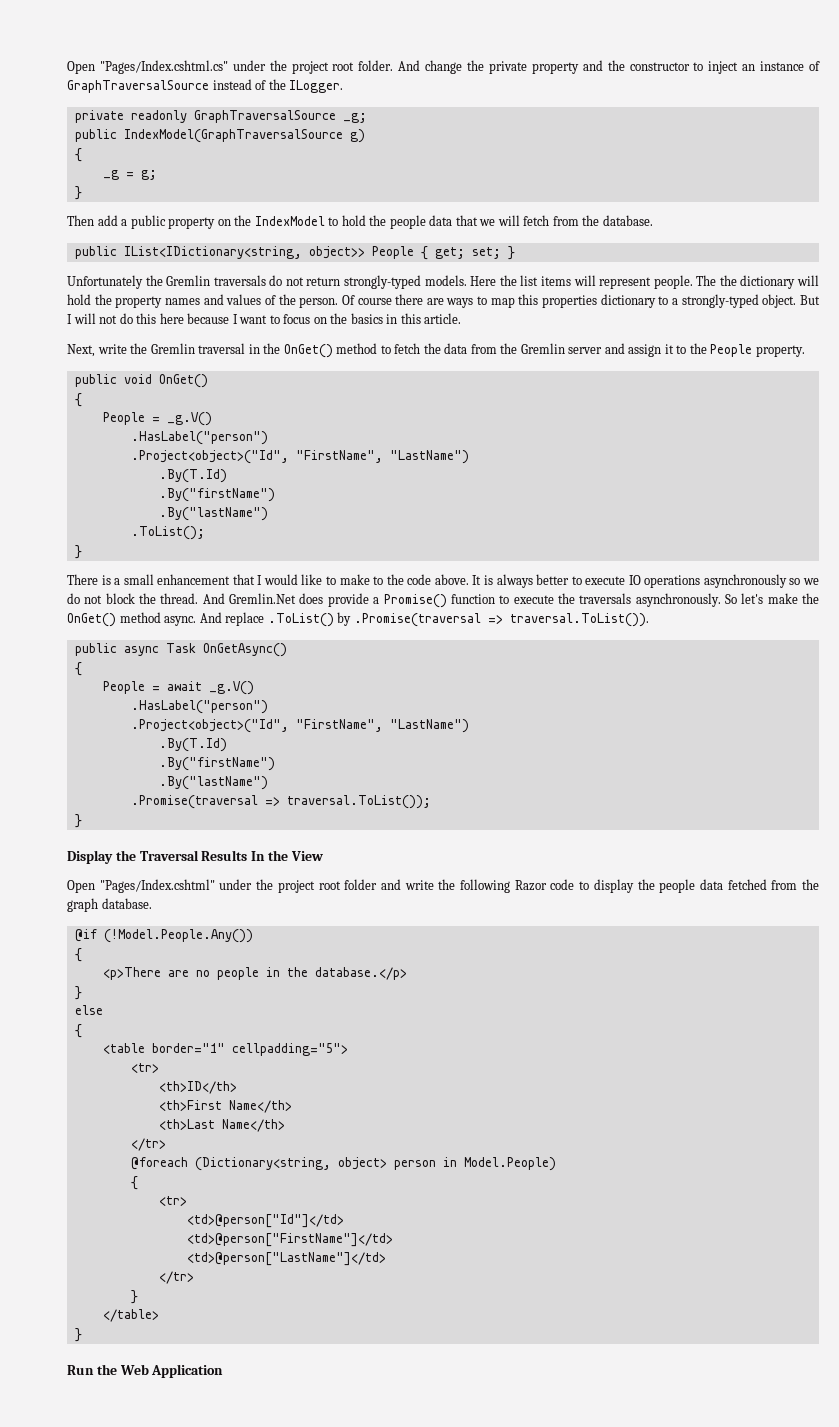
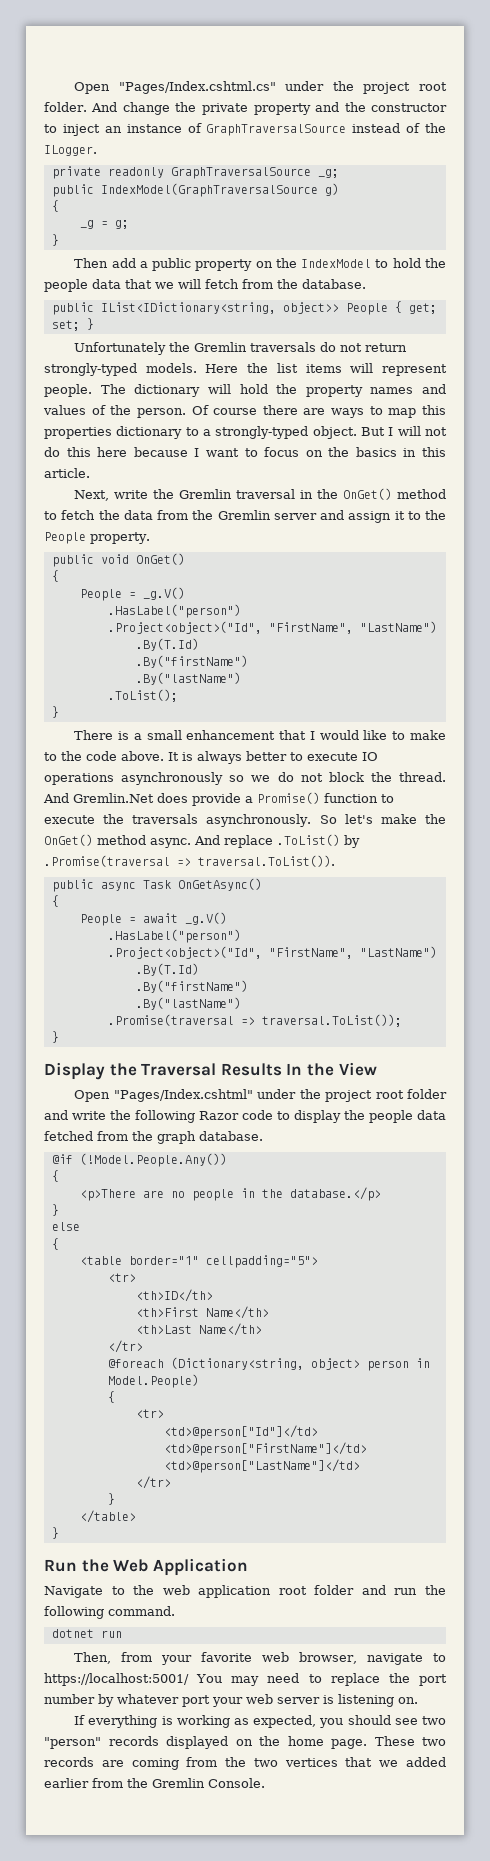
[719,275,737,286] the -> (126, 389) none
(224, 1371) none -> [44,1585,446,1598] [44,1606,175,1619] [51,1629,122,1638] [74,1652,446,1665] [44,1673,447,1686] [44,1694,418,1707] [74,1715,446,1728] [44,1736,446,1749] [44,1757,446,1770] [44,1778,265,1788] // Navigate to the web application root folder and run the following command. // dotnet run // Then, from your favorite web browser, navigate to https://localhost:5001/ You may need to replace the port number by whatever port your web server is listening on. // If everything is working as expected, you should see two "person" records displayed on the home page. These two records are coming from the two vertices that we added earlier from the Gremlin Console.

